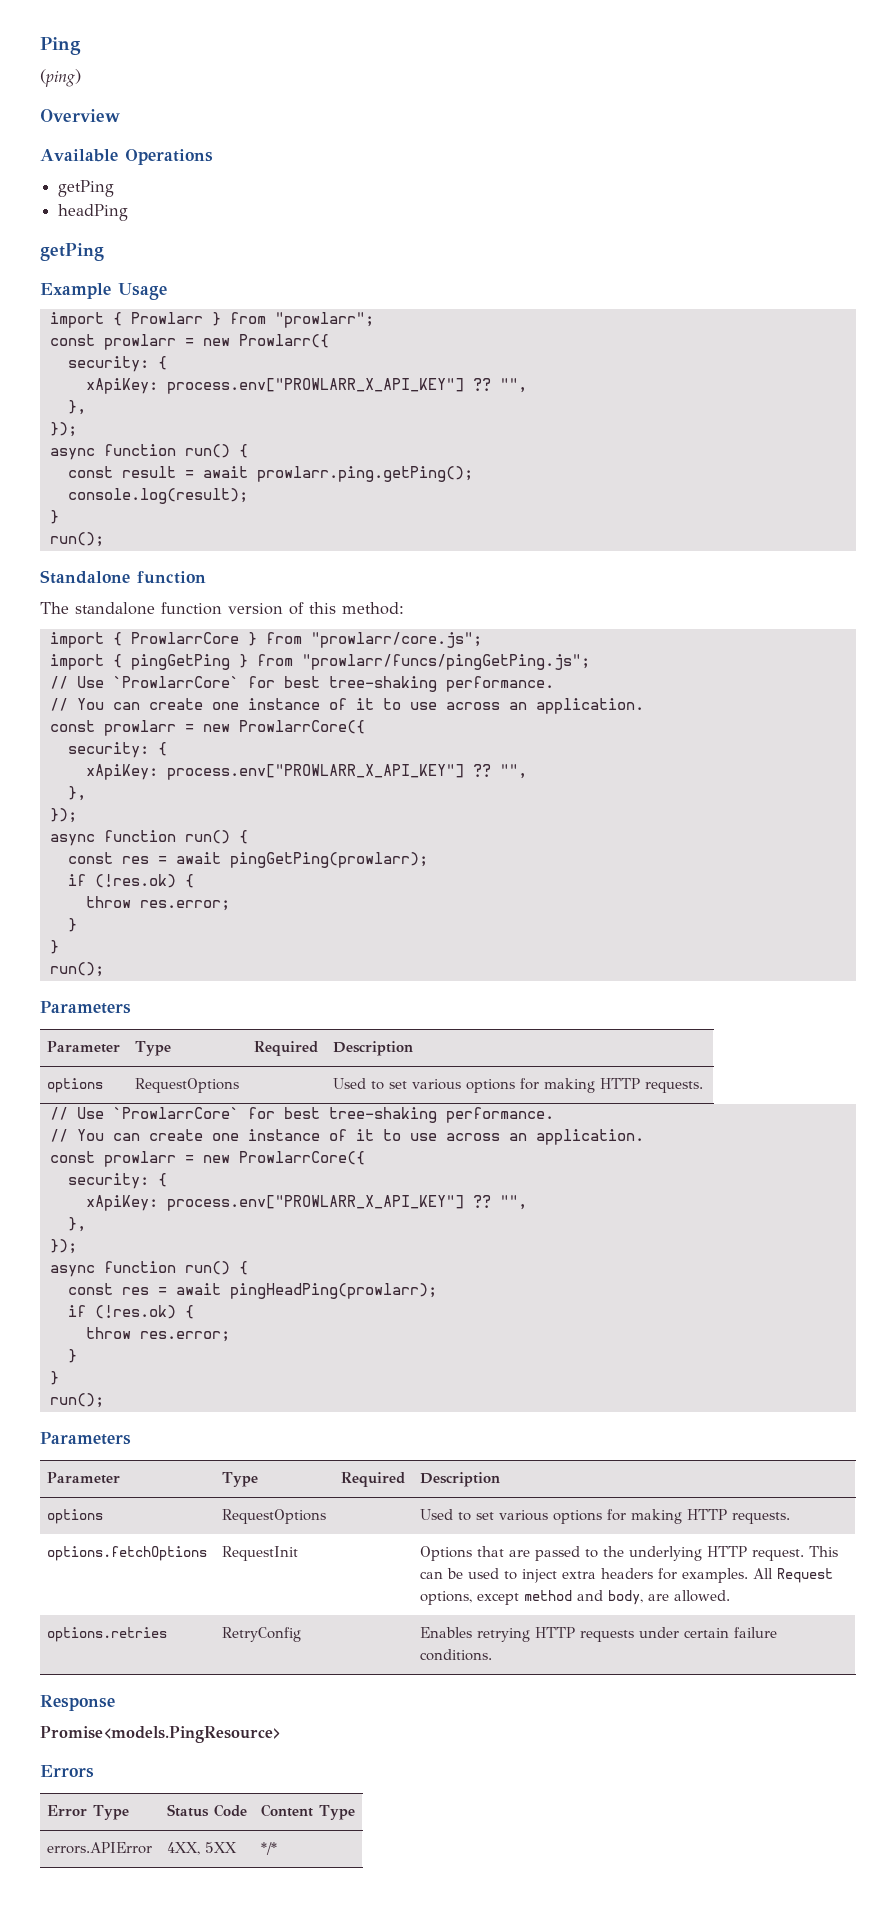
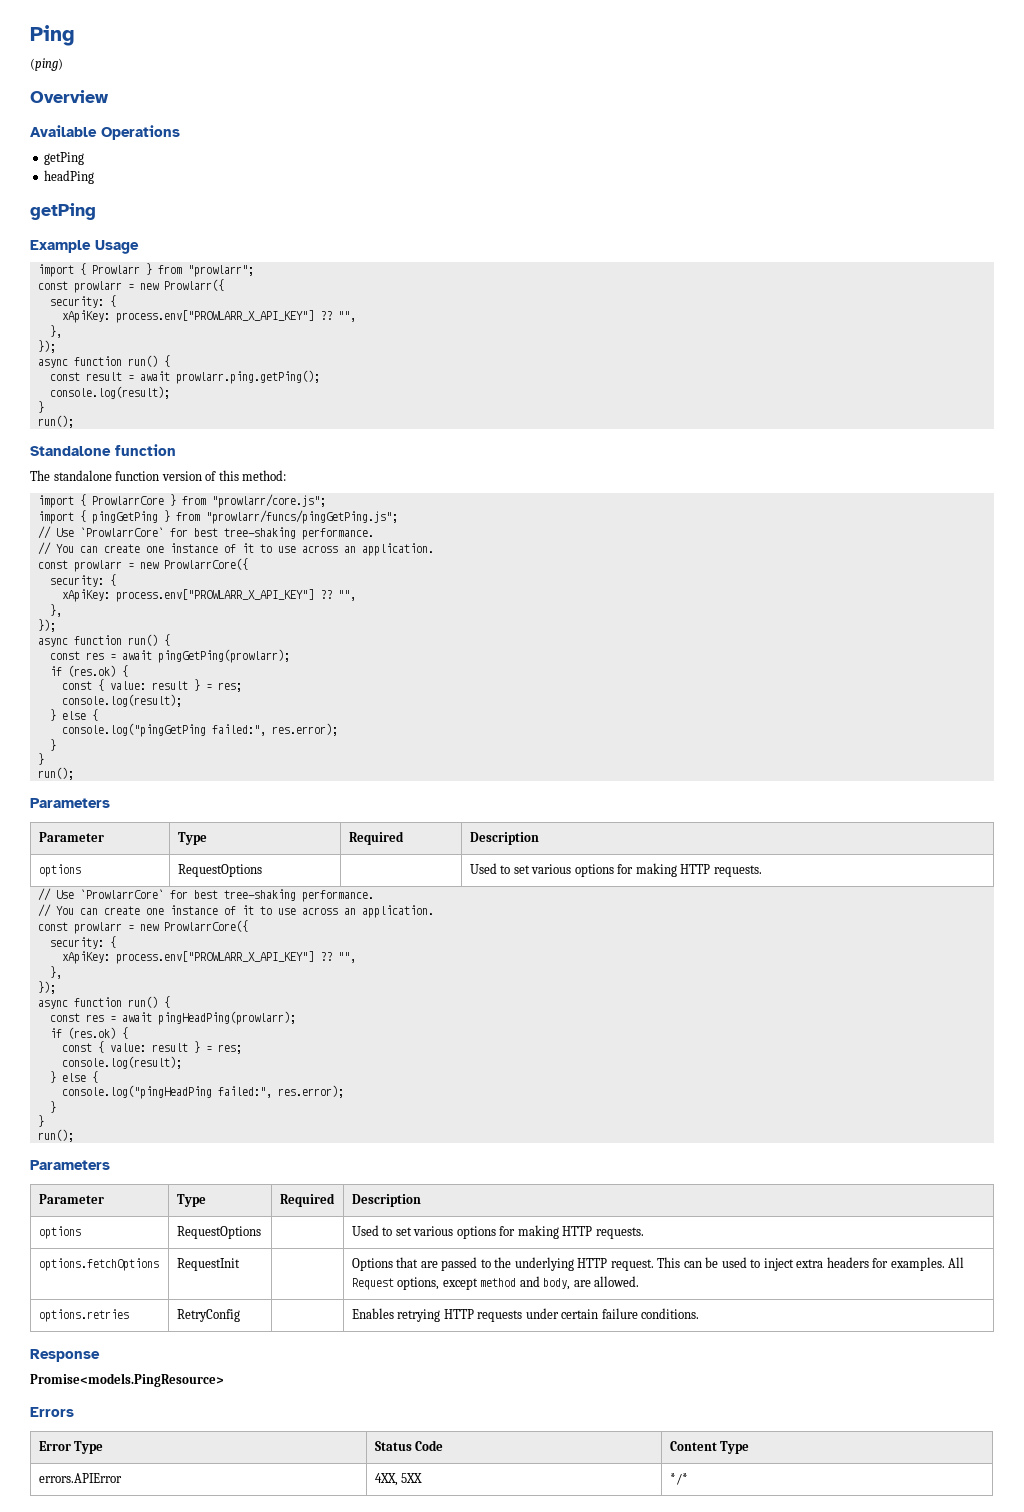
[94,874,194,888] [85,896,230,911] (!res.ok) { // throw res.error; -> [67,665,128,677] [61,679,242,692] [61,694,182,707] [49,709,98,721] [61,723,338,737] (res.ok) { // const { value: result } = res; // console.log(result); // } else { // console.log("pingGetPing failed:", res.error);
[94,1305,194,1319] [85,1327,230,1342] (!res.ok) { // throw res.error; -> [67,1027,128,1039] [61,1041,242,1054] [61,1056,182,1069] [49,1071,98,1083] [61,1085,344,1099] (res.ok) { // const { value: result } = res; // console.log(result); // } else { // console.log("pingHeadPing failed:", res.error);

